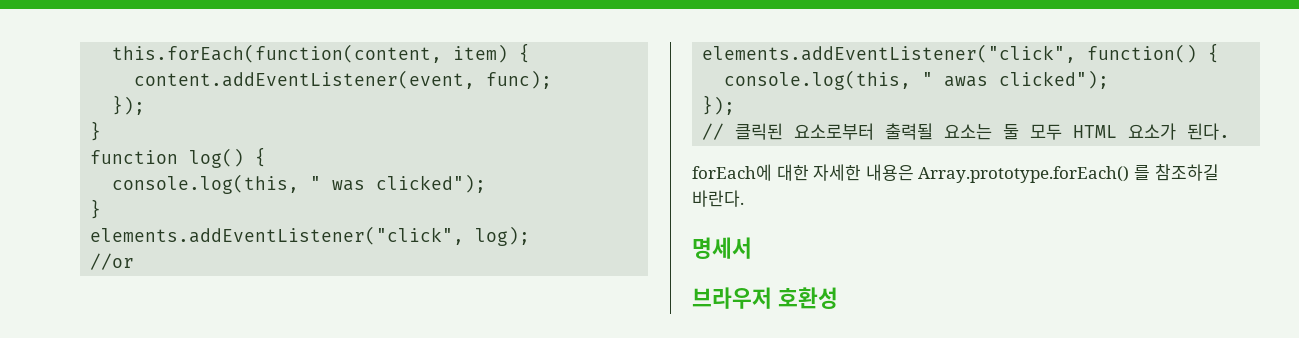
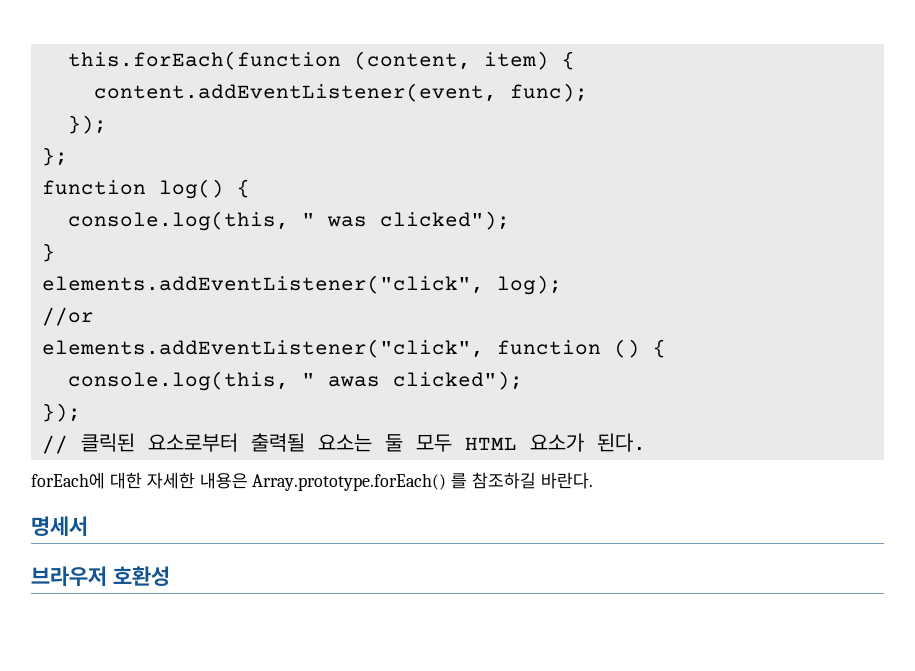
[112,44,443,63] this.forEach(function(content, -> [67,51,471,70] this.forEach(function (content,
[90,121,102,141] } -> [41,147,68,166] };
[1087,44,1198,63] function() -> [496,339,640,358] function ()

